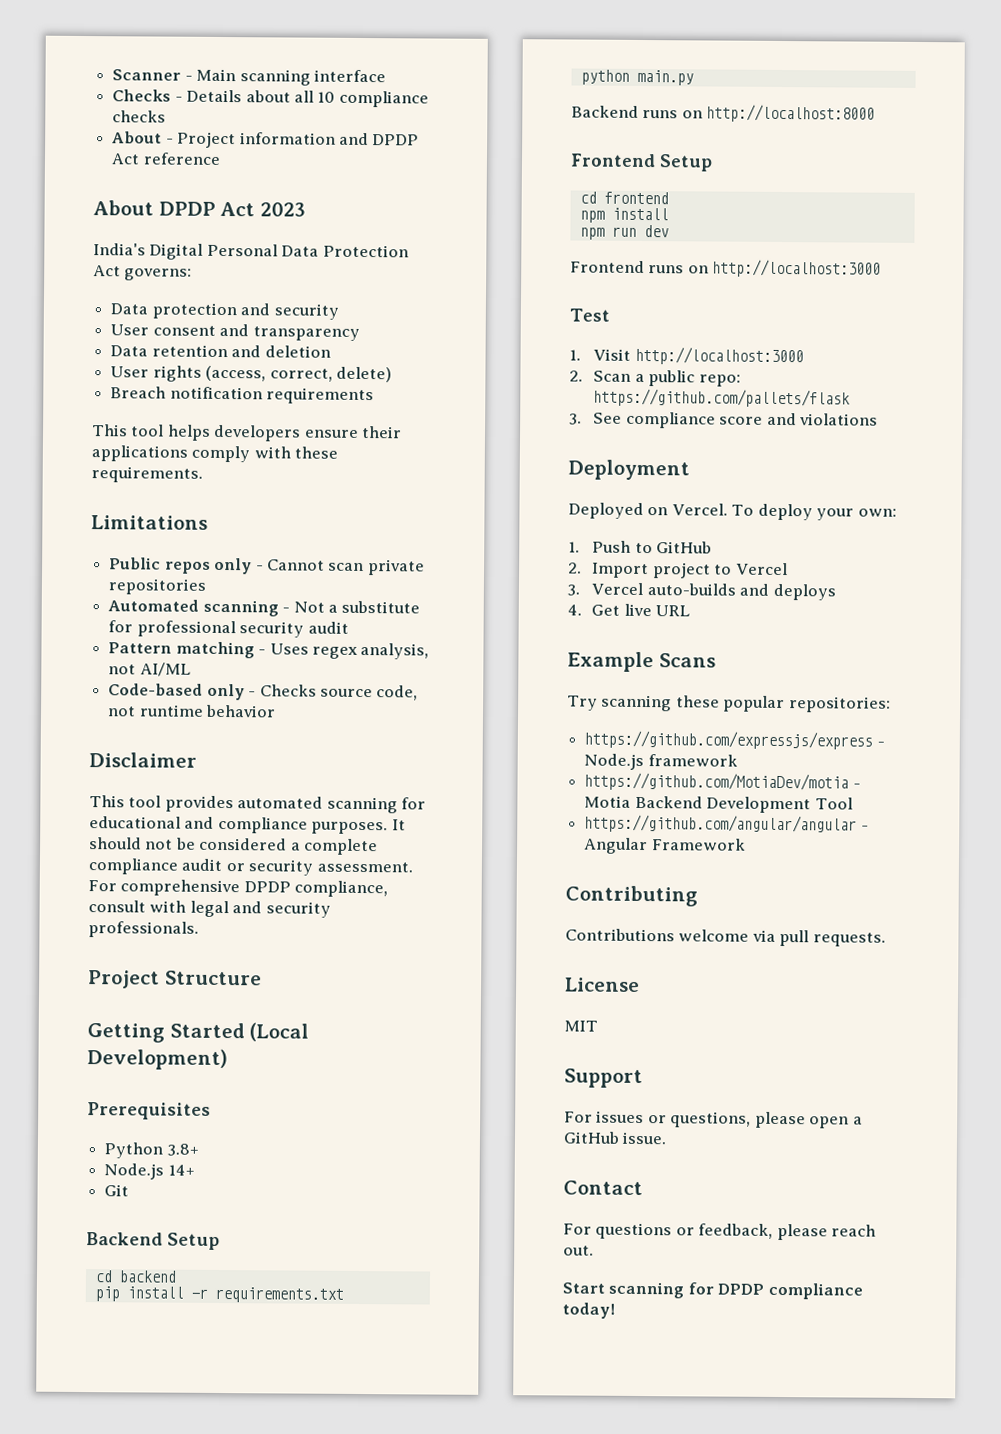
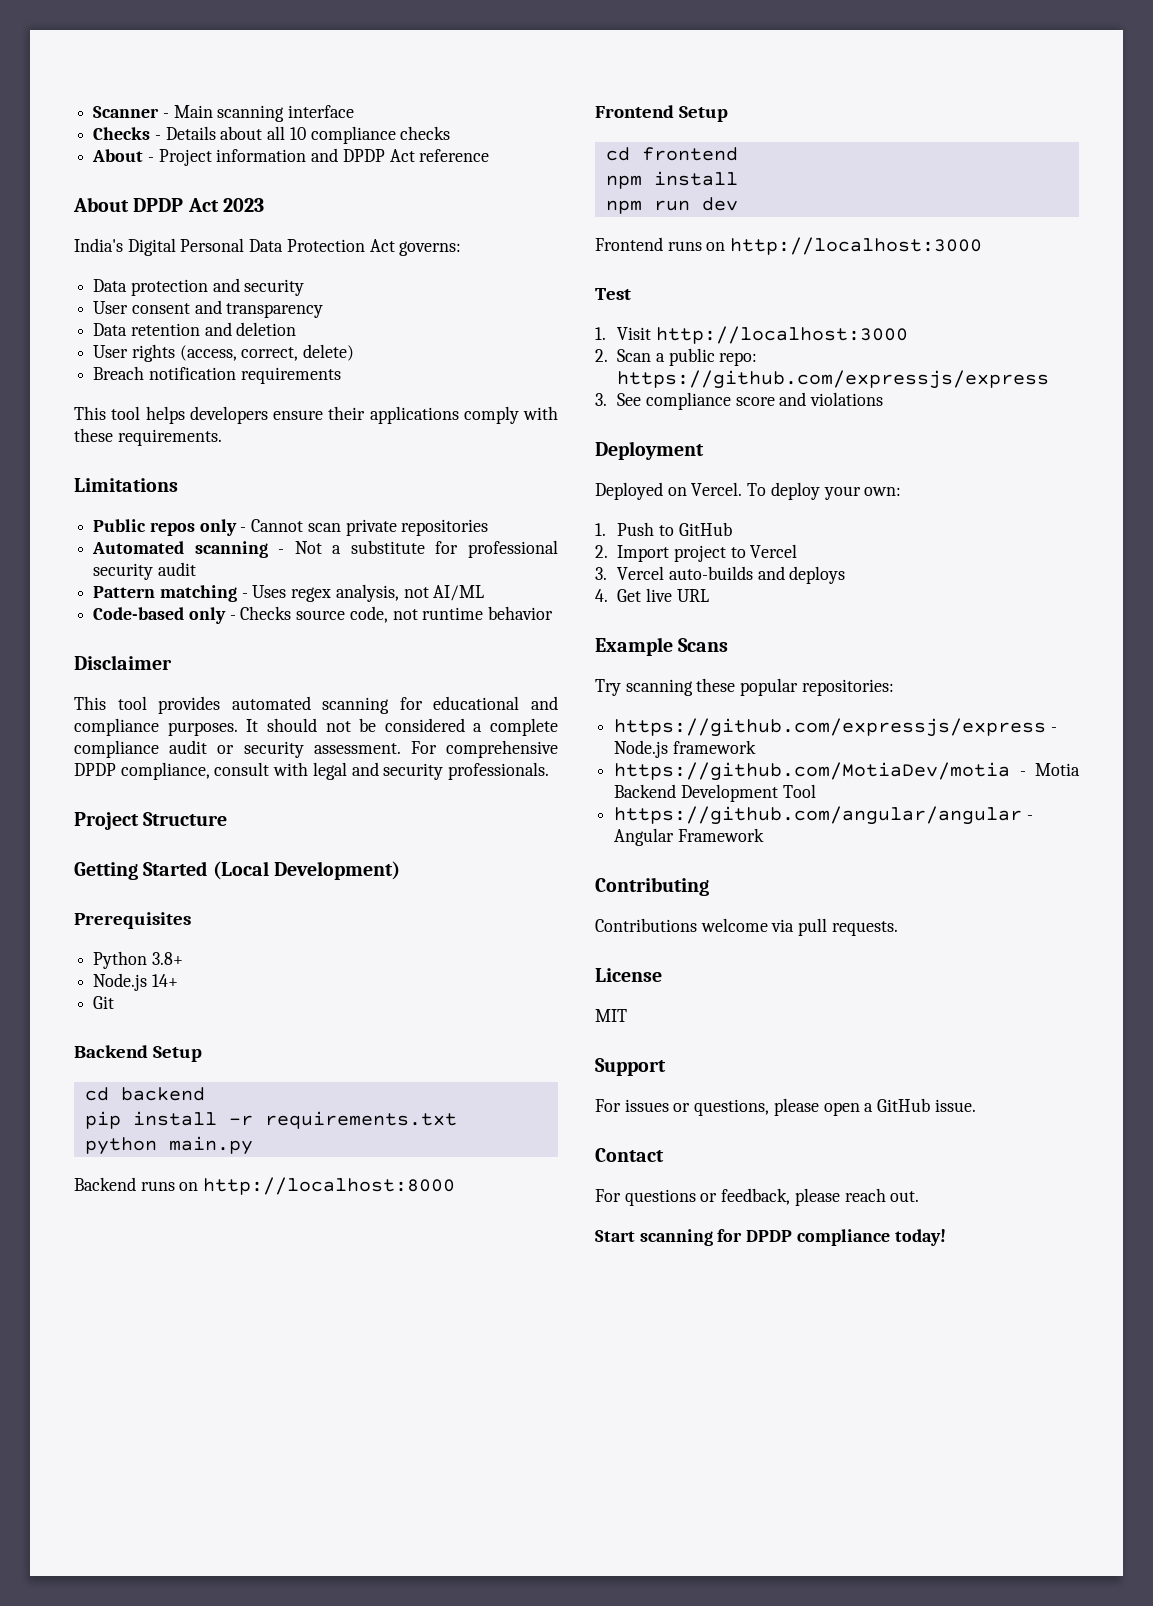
[593,388,851,408] https://github.com/pallets/flask -> [617,370,1050,389] https://github.com/expressjs/express

